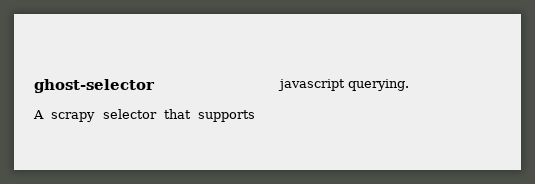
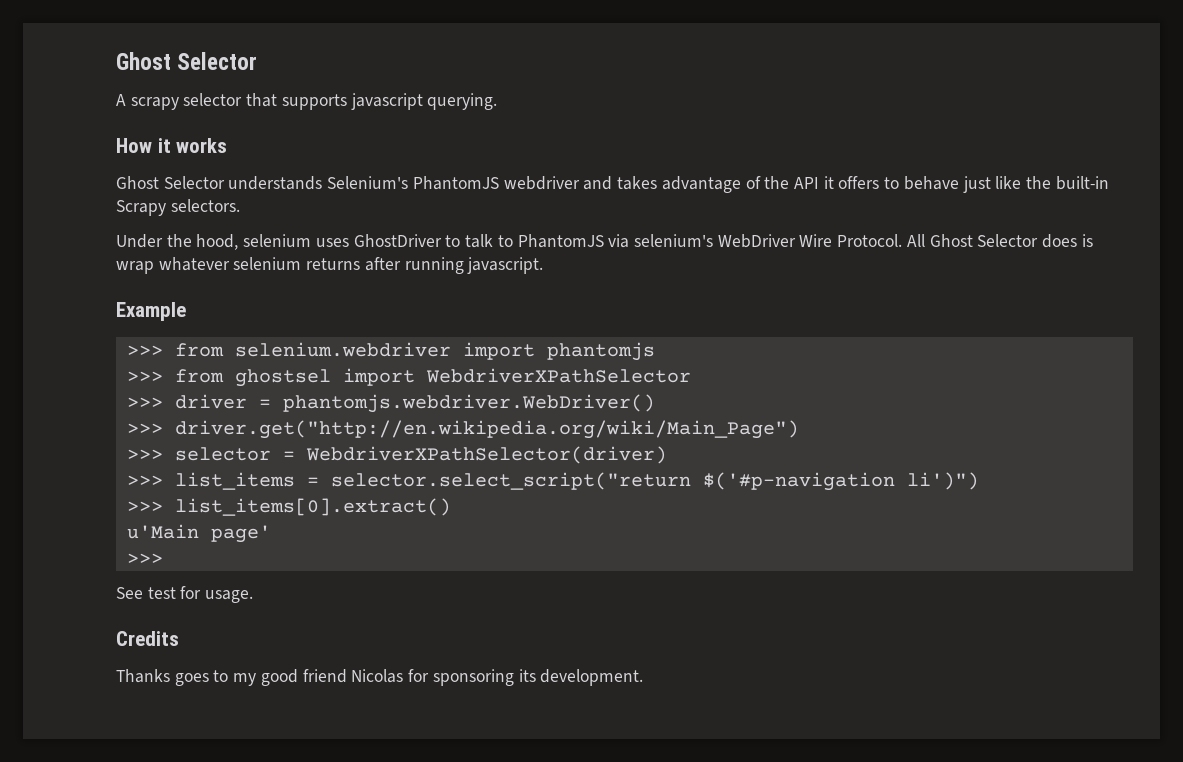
[34,79,155,93] ghost-selector -> [116,52,258,70] Ghost Selector
(409, 85) none -> [116,138,228,153] [116,176,1109,193] [116,199,240,216] [116,234,1093,250] [116,257,544,274] [116,302,186,321] [126,342,655,361] [126,368,691,387] [126,394,655,413] [126,420,799,439] [126,446,667,464] [126,472,979,491] [126,498,451,516] [126,524,271,543] [126,553,163,564] [116,586,254,603] [116,631,179,646] [116,669,644,686] // How it works // Ghost Selector understands Selenium's PhantomJS webdriver and takes advantage of the API it offers to behave just like the built-in Scrapy selectors. // Under the hood, selenium uses GhostDriver to talk to PhantomJS via selenium's WebDriver Wire Protocol. All Ghost Selector does is wrap whatever selenium returns after running javascript. // Example // >>> from selenium.webdriver import phantomjs // >>> from ghostsel import WebdriverXPathSelector // >>> driver = phantomjs.webdriver.WebDriver() // >>> driver.get("http://en.wikipedia.org/wiki/Main_Page") // >>> selector = WebdriverXPathSelector(driver) // >>> list_items = selector.select_script("return $('#p-navigation li')") // >>> list_items[0].extract() // u'Main page' // >>> // See test for usage. // Credits // Thanks goes to my good friend Nicolas for sponsoring its development.

